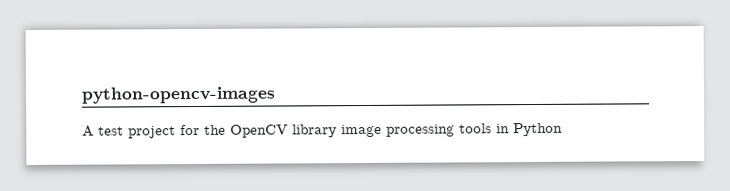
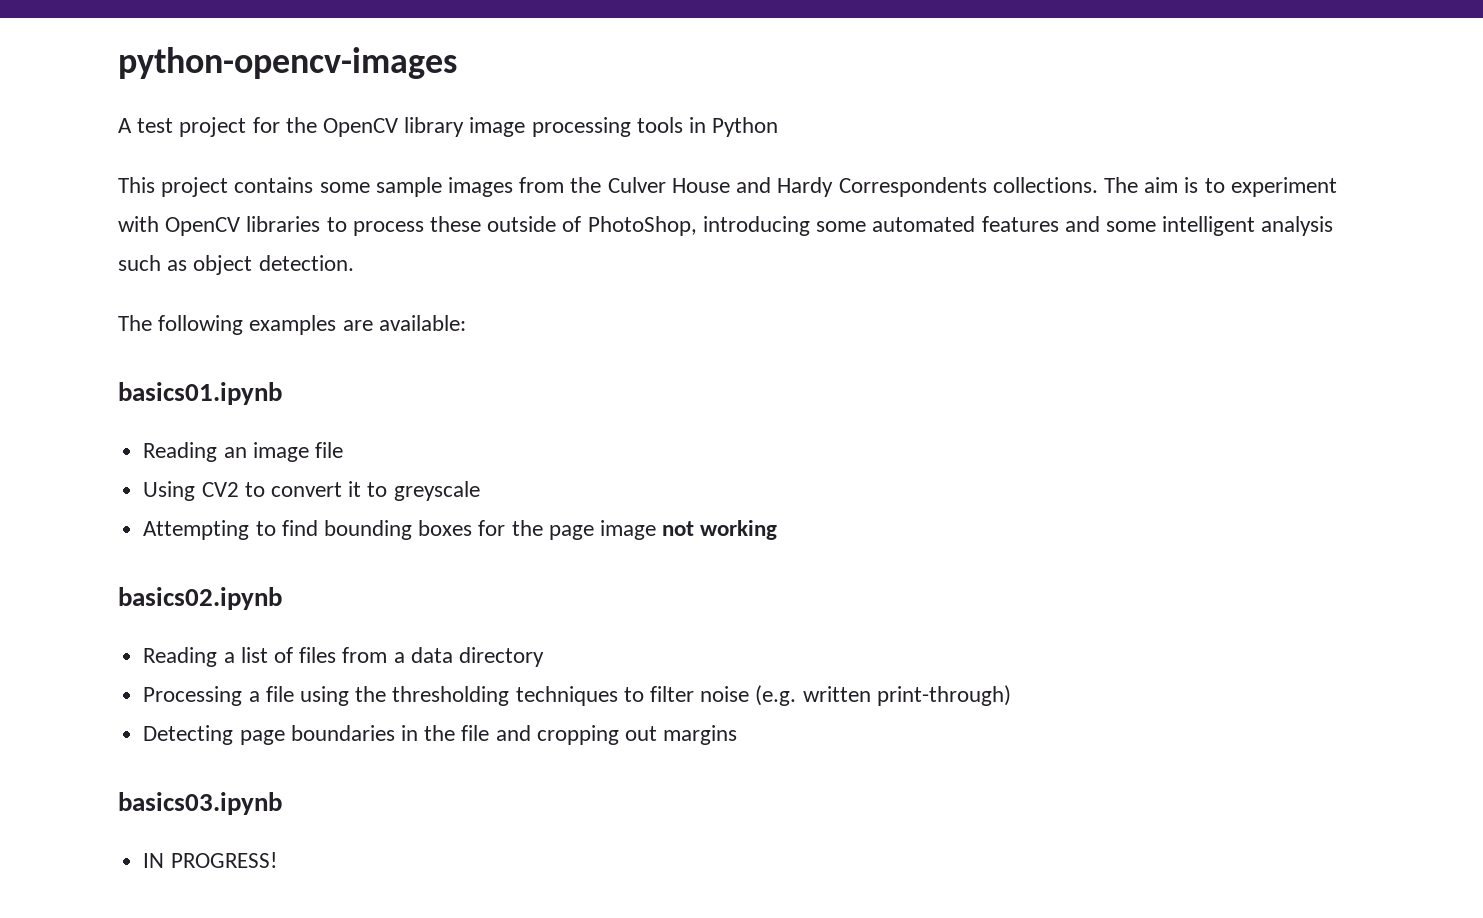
(563, 129) none -> [118,177,1337,197] [118,216,1334,236] [118,255,354,275] [118,315,466,335] [118,382,282,405] [143,442,343,462] [143,481,480,501] [143,520,778,540] [118,587,282,610] [143,647,544,667] [143,685,1011,706] [143,725,738,745] [118,792,282,815] [143,852,277,868] // This project contains some sample images from the Culver House and Hardy Correspondents collections. The aim is to experiment with OpenCV libraries to process these outside of PhotoShop, introducing some automated features and some intelligent analysis such as object detection. // The following examples are available: // basics01.ipynb // Reading an image file // Using CV2 to convert it to greyscale // Attempting to find bounding boxes for the page image not working // basics02.ipynb // Reading a list of files from a data directory // Processing a file using the thresholding techniques to filter noise (e.g. written print-through) // Detecting page boundaries in the file and cropping out margins // basics03.ipynb // IN PROGRESS!

